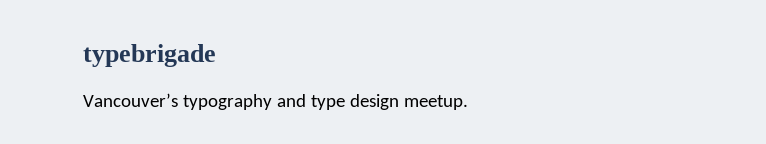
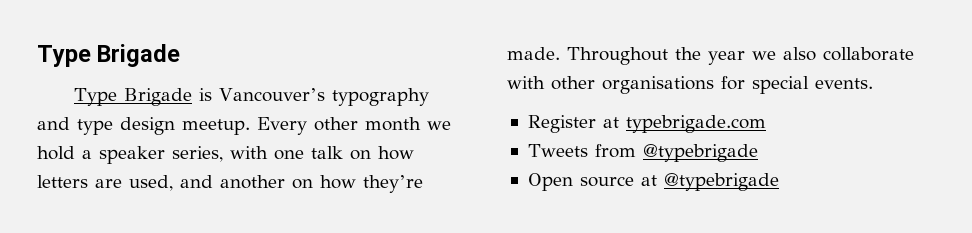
[83,44,216,67] typebrigade // -> [37,44,181,67] [73,88,212,106] Type Brigade // Type Brigade is
(468, 102) none -> [257,117,451,135] [37,146,414,164] [37,175,423,193] [507,47,914,65] [507,76,873,94] [527,115,766,133] [527,144,758,162] [527,173,779,191] Every other month we hold a speaker series, with one talk on how letters are used, and another on how they’re made. Throughout the year we also collaborate with other organisations for special events. // Register at typebrigade.com // Tweets from @typebrigade // Open source at @typebrigade

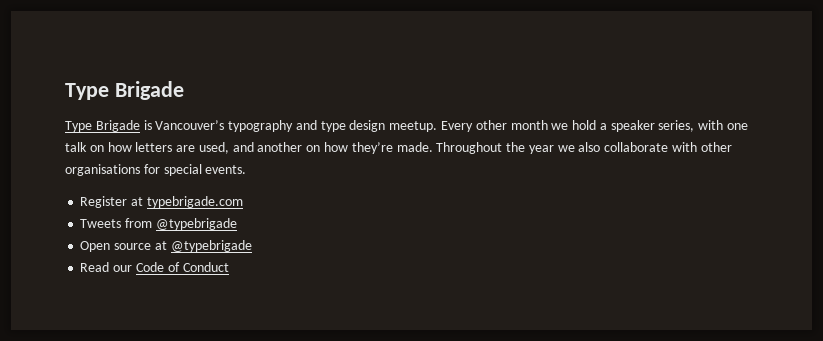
(779, 182) none -> [80,262,229,272] // Read our Code of Conduct

